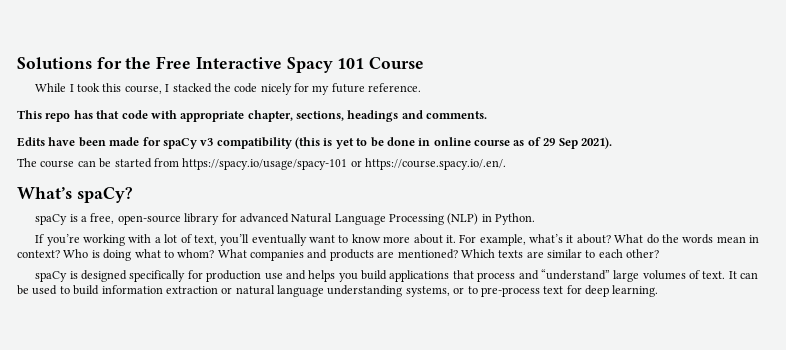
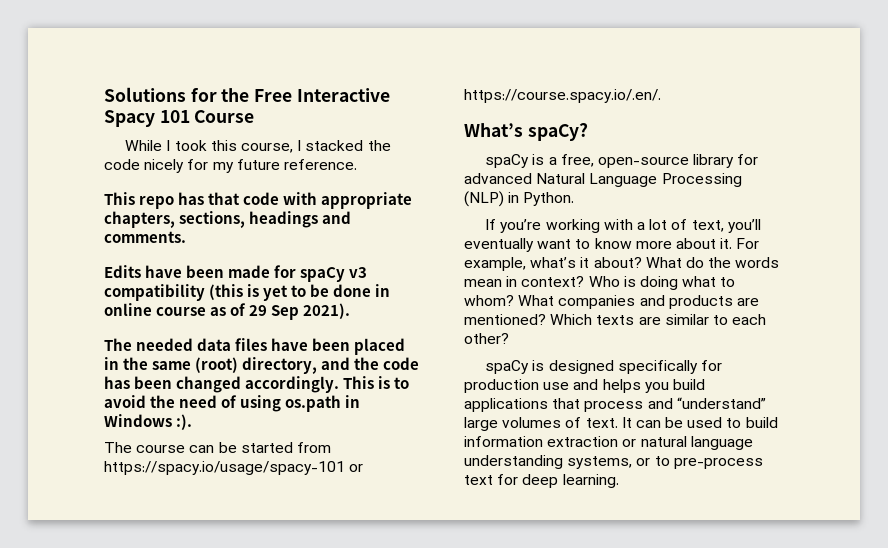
[247,110,293,122] chapter, -> [104,211,175,228] chapters,
(612, 143) none -> [104,338,406,355] [104,357,420,374] [104,376,410,393] [104,395,361,412] [104,414,193,430] // The needed data files have been placed in the same (root) directory, and the code has been changed accordingly. This is to avoid the need of using os.path in Windows :).

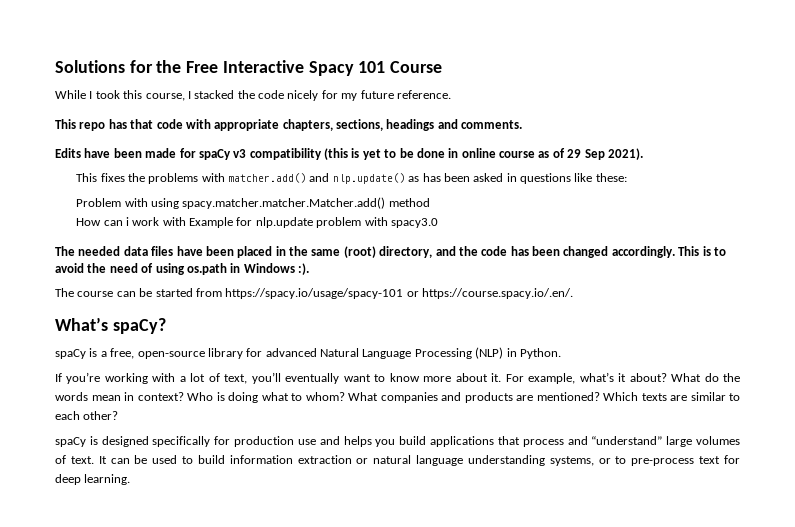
(351, 311) none -> [76,173,627,184] [76,197,430,209] [76,217,438,228] // This fixes the problems with matcher.add() and nlp.update() as has been asked in questions like these: // Problem with using spacy.matcher.matcher.Matcher.add() method // How can i work with Example for nlp.update problem with spacy3.0

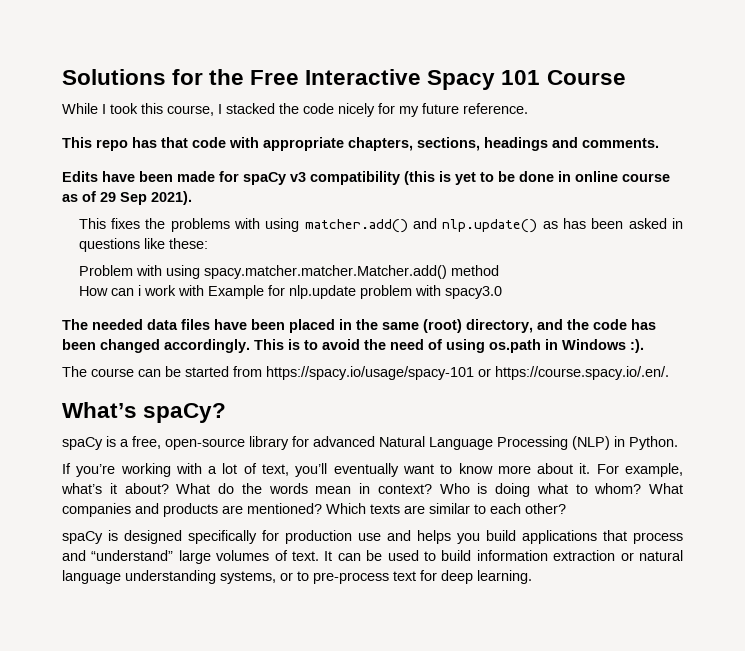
(225, 177) none -> [265,218,300,232] using

